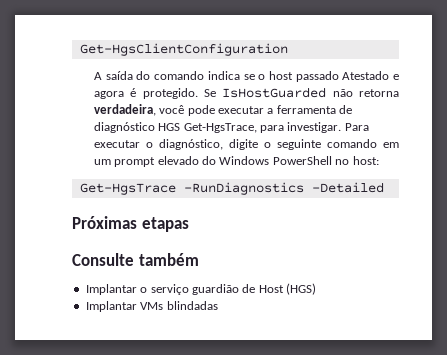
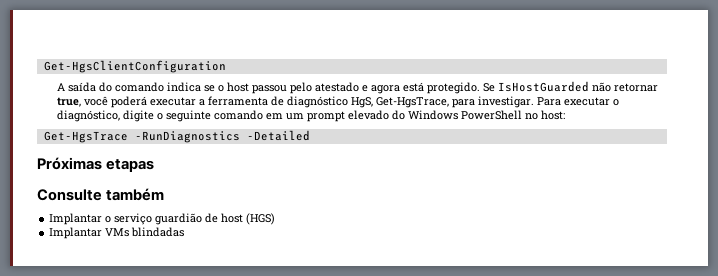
[295,71,390,82] passado Atestado -> [251,82,359,94] passou pelo atestado
[130,88,137,97] é -> [402,82,424,92] está
[359,89,399,97] [93,104,215,116] retorna verdadeira, você pode -> [613,83,658,92] [56,96,147,108] retornar true, você poderá
[158,123,181,131] HGS -> [350,97,373,108] HgS,
[258,285,284,293] Host -> [221,213,244,223] host

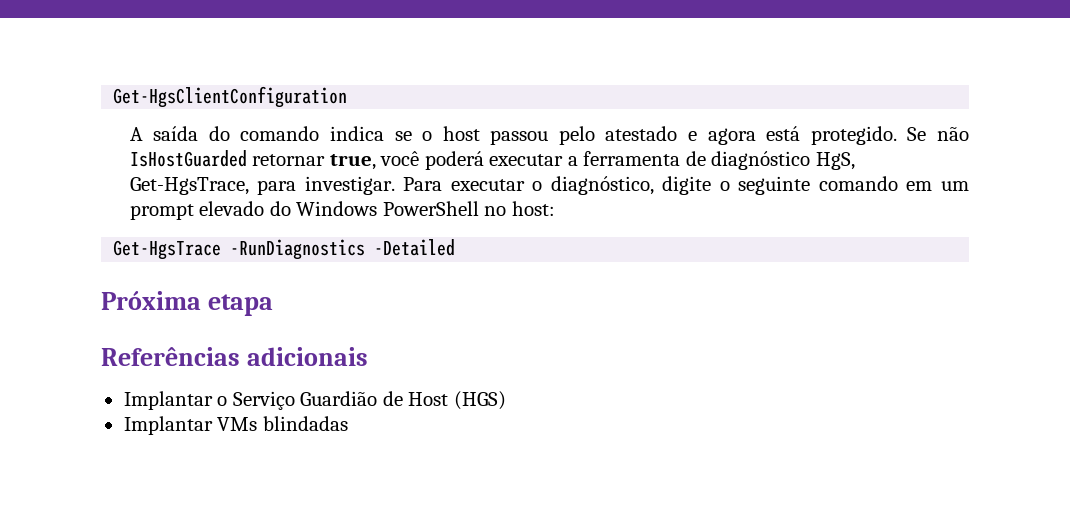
[497,81,611,92] IsHostGuarded não -> [937,126,970,141] [129,150,247,167] não IsHostGuarded
[37,157,155,172] [37,188,165,201] [49,213,244,225] Próximas etapas // Consulte também // Implantar o serviço guardião de host -> [101,291,273,316] [101,347,368,366] [123,391,449,410] Próxima etapa // Referências adicionais // Implantar o Serviço Guardião de Host

